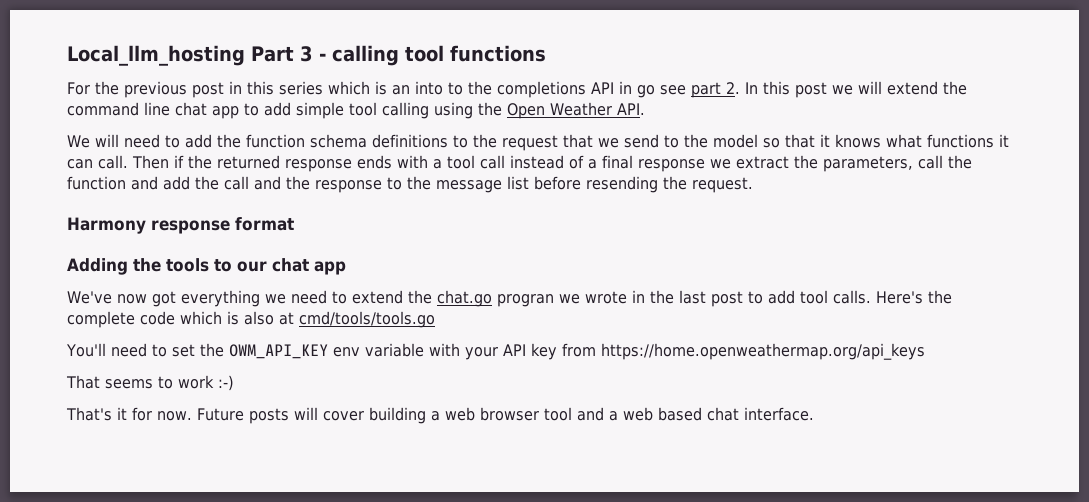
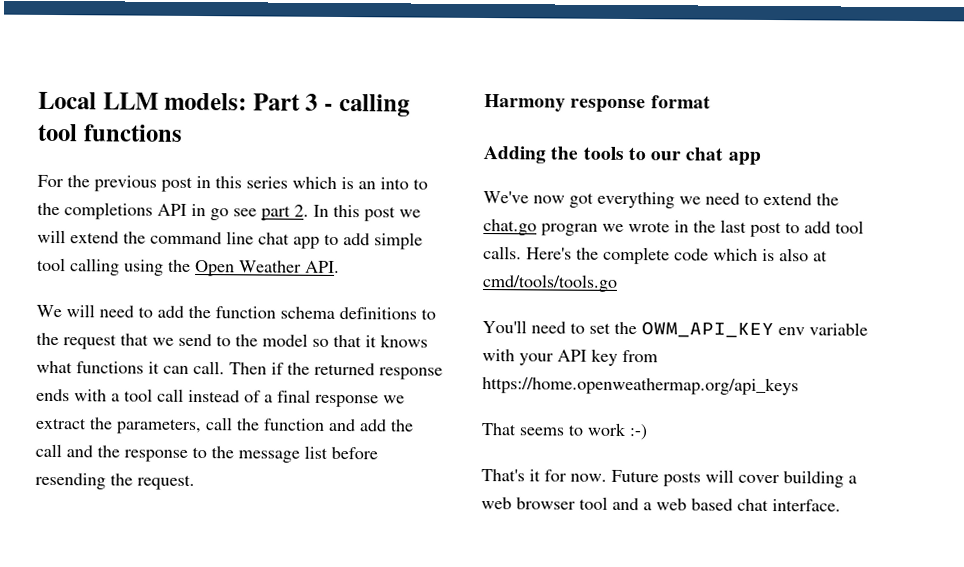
[67,45,245,66] Local_llm_hosting -> [38,91,248,111] Local LLM models:

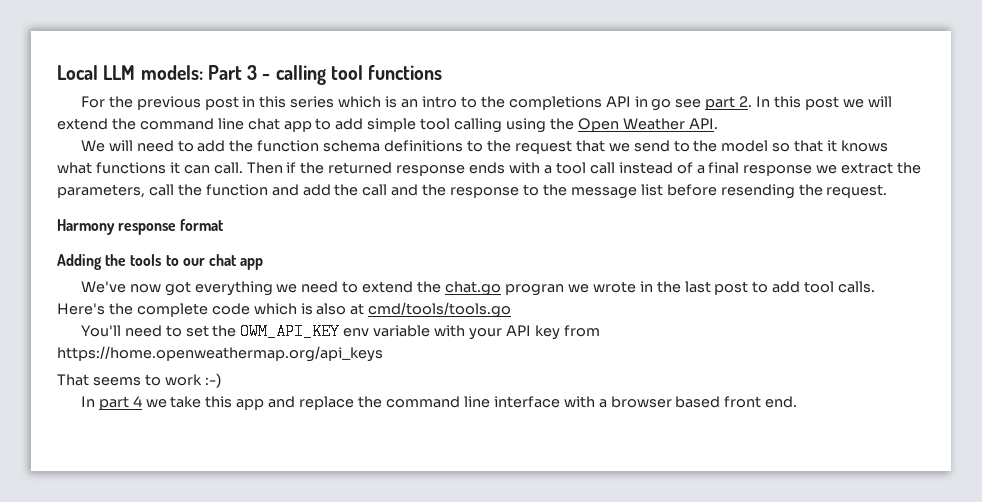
[380,177,409,190] into -> [421,96,457,108] intro
[481,469,857,488] [481,496,841,512] That's it for now. Future posts will cover building a web browser tool and a web based chat interface. -> [80,396,798,410] In part 4 we take this app and replace the command line interface with a browser based front end.

